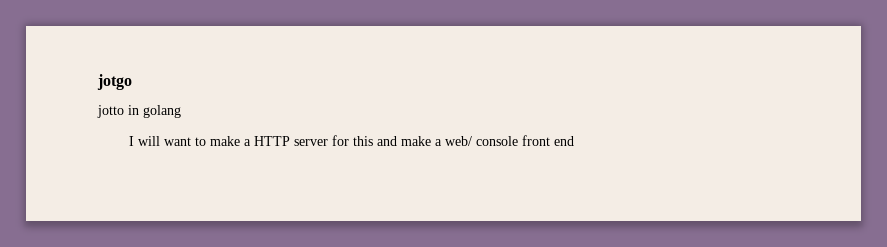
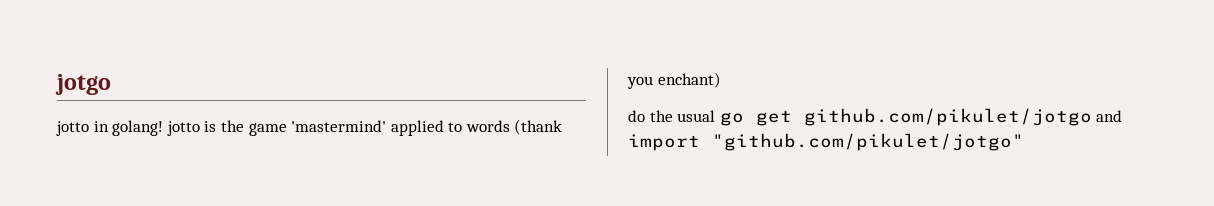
[143,105,181,118] [129,135,575,146] golang // I will want to make a HTTP server for this and make a web/ console front end -> [112,119,563,136] [627,72,721,89] [628,108,1123,126] [628,133,1024,151] golang! jotto is the game 'mastermind' applied to words (thank you enchant) // do the usual go get github.com/pikulet/jotgo and import "github.com/pikulet/jotgo"

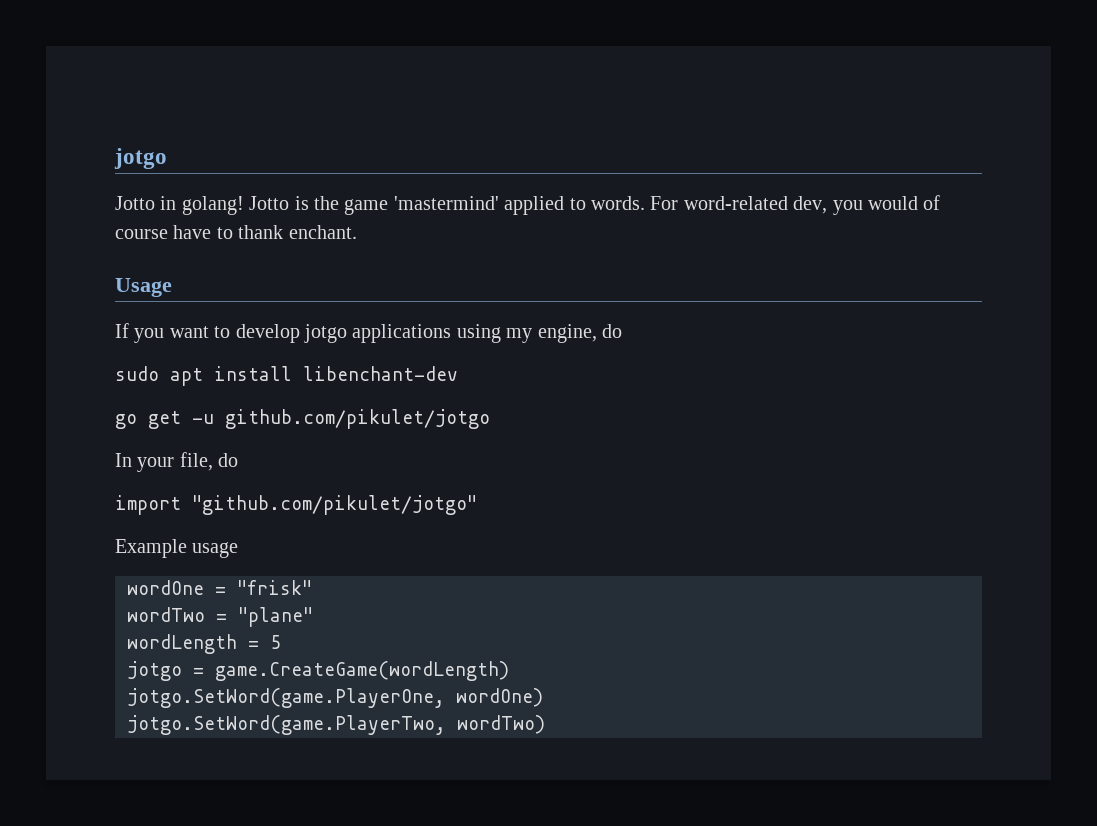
[56,121,89,136] jotto -> [115,196,155,210] Jotto
[166,121,200,136] jotto -> [249,196,290,210] Jotto
[465,119,563,135] [627,72,721,89] [628,110,716,122] words (thank you enchant) // do the usual -> [591,195,941,215] [115,225,357,239] [115,278,172,297] [115,323,622,343] [115,366,458,386] words. For word-related dev, you would of course have to thank enchant. // Usage // If you want to develop jotgo applications using my engine, do // sudo apt install libenchant-dev //
(792, 118) none -> [192,414,214,424] -u
[1096,110,1123,122] [628,133,1024,151] and import "github.com/pikulet/jotgo" -> [115,452,239,472] [115,495,477,515] [115,539,239,558] [127,580,312,595] [127,607,313,627] [127,634,281,654] [127,661,509,681] [127,688,543,708] [127,715,545,735] // In your file, do // import "github.com/pikulet/jotgo" // Example usage // wordOne = "frisk" // wordTwo = "plane" // wordLength = 5 // jotgo = game.CreateGame(wordLength) // jotgo.SetWord(game.PlayerOne, wordOne) // jotgo.SetWord(game.PlayerTwo, wordTwo)

